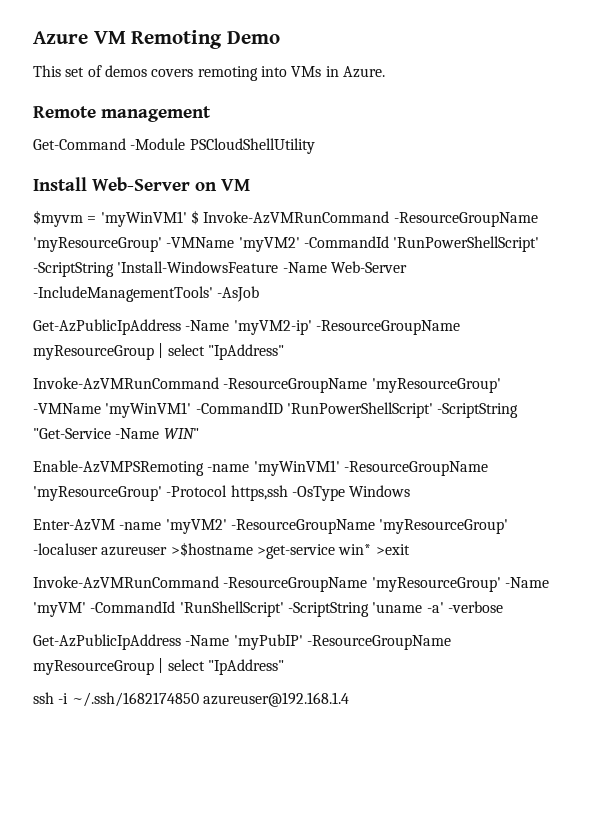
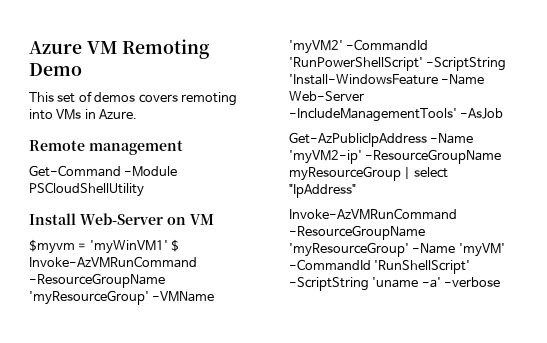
[33,377,501,393] [33,402,519,418] [33,428,199,439] [33,460,488,476] [33,485,411,501] [33,519,509,534] [33,542,410,559] // Invoke-AzVMRunCommand -ResourceGroupName 'myResourceGroup' -VMName 'myWinVM1' -CommandID 'RunPowerShellScript' -ScriptString "Get-Service -Name WIN" // Enable-AzVMPSRemoting -name 'myWinVM1' -ResourceGroupName 'myResourceGroup' -Protocol https,ssh -OsType Windows // Enter-AzVM -name 'myVM2' -ResourceGroupName 'myResourceGroup' -localuser azureuser >$hostname >get-service win* >exit -> (356, 191) none
[33,634,451,650] [33,658,284,675] [33,692,349,707] // Get-AzPublicIpAddress -Name 'myPubIP' -ResourceGroupName myResourceGroup | select "IpAddress" // ssh -i ~/.ssh/1682174850 azureuser@192.168.1.4 -> (501, 282) none

